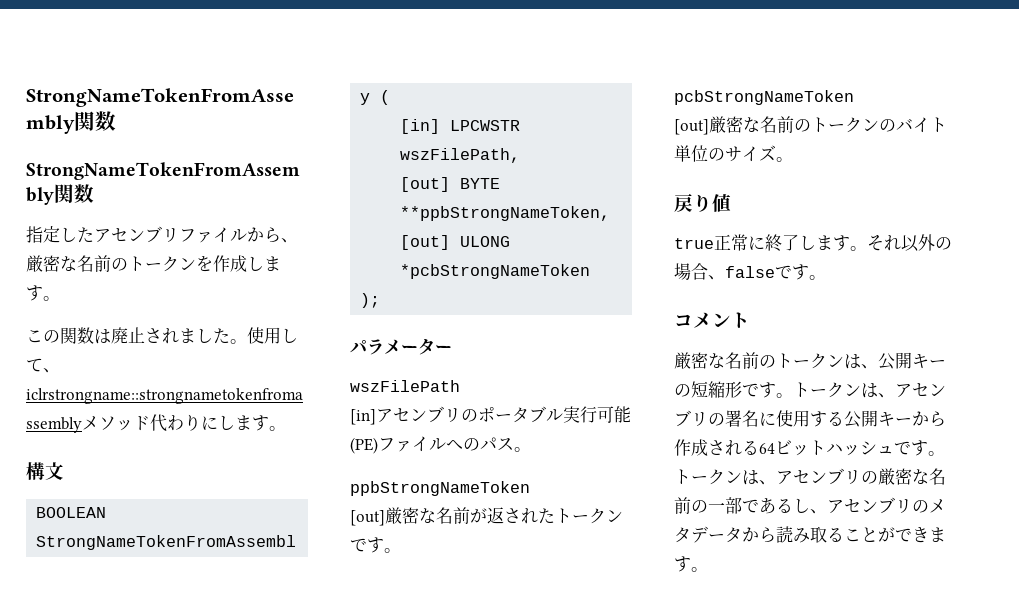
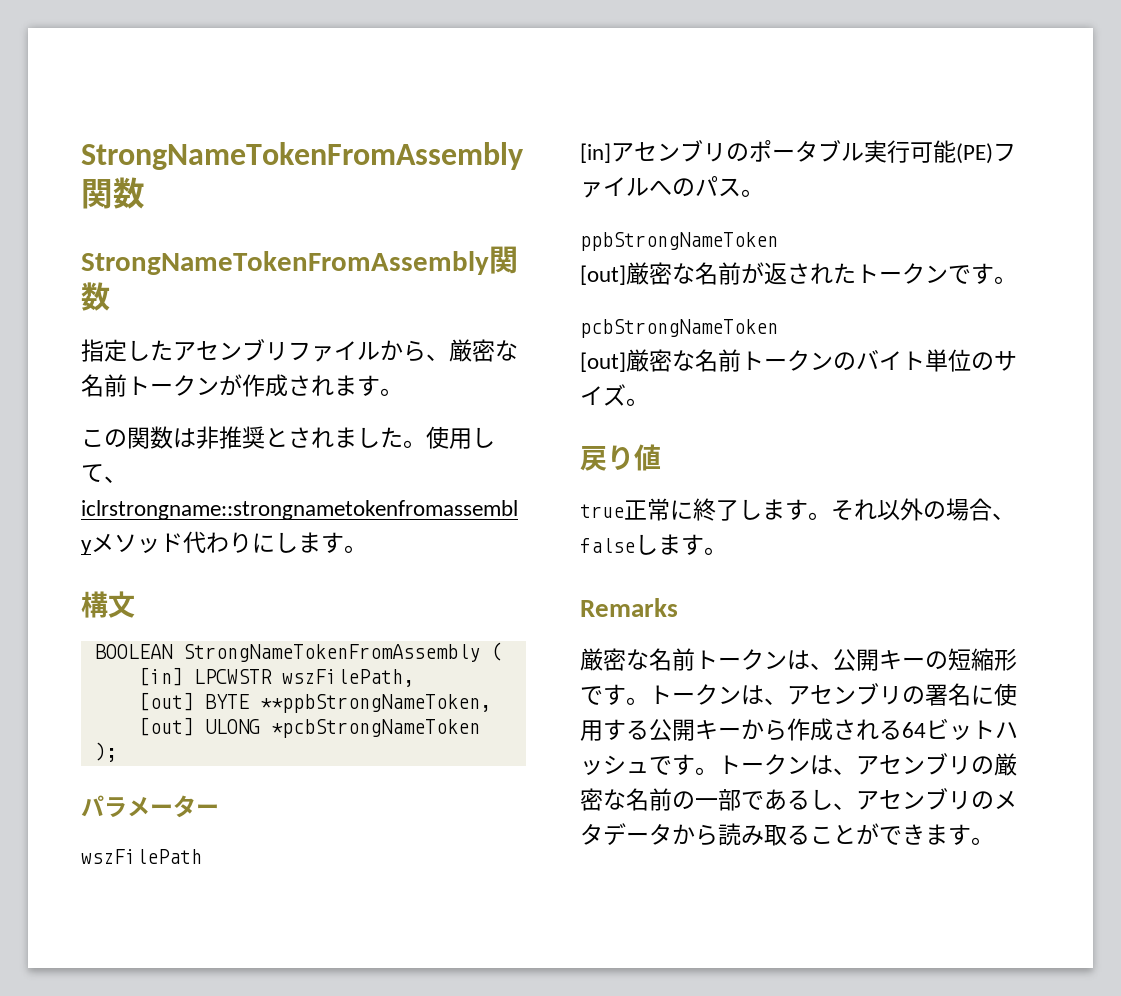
[111,255,264,272] のトークンを作成し -> [127,374,334,397] トークンが作成され
[111,327,145,344] 廃止 -> [196,426,288,449] 非推奨と
[794,119,811,132] の -> (741, 360) none
[775,264,826,280] [674,312,750,328] [674,352,776,369] です。 // コメント // 厳密な名前の -> [635,534,727,555] [580,598,678,617] [580,648,695,671] します。 // Remarks // 厳密な名前

